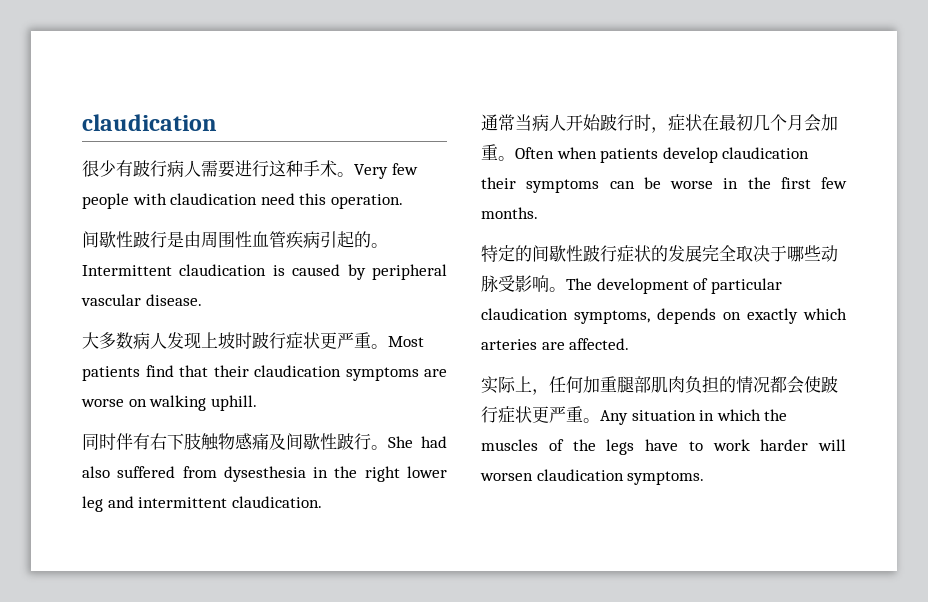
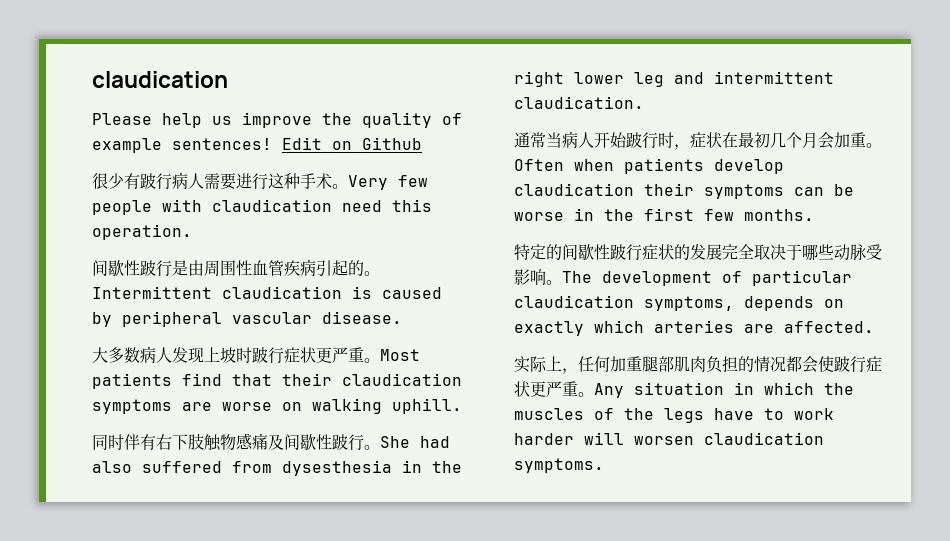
[82,114,217,131] claudication -> [92,71,228,88] [92,112,462,128] [92,137,422,153] claudication // Please help us improve the quality of example sentences! Edit on Github

